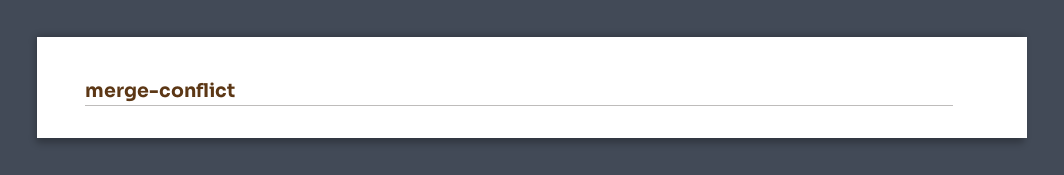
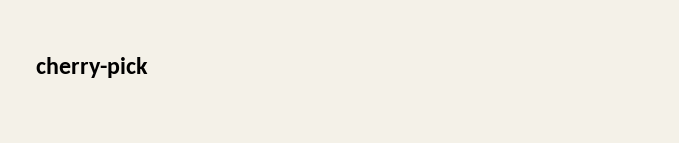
[85,82,235,102] merge-conflict -> [36,57,148,78] cherry-pick

